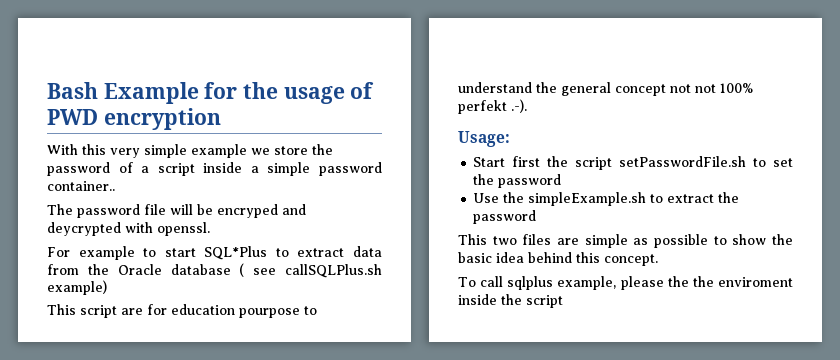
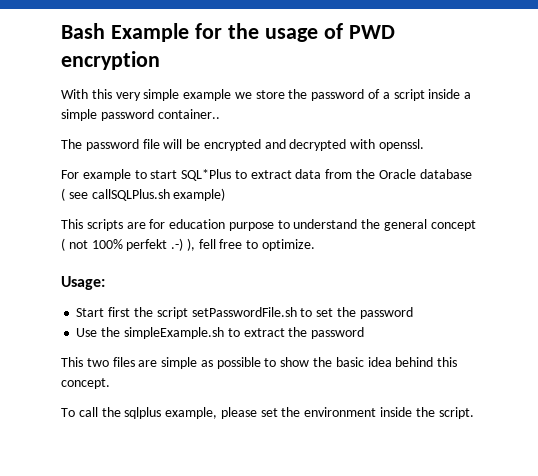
[217,204,306,218] [47,222,121,236] encryped and deycrypted -> [203,139,347,151] encrypted and decrypted
[80,305,117,318] script -> [86,219,123,231] scripts
[239,308,300,318] pourpose -> [228,222,274,231] purpose
[670,84,691,93] not -> [61,238,65,251] (
[511,99,527,113] .-). -> [171,238,316,251] .-) ), fell free to optimize.
(504, 281) none -> [101,407,121,417] the
[667,276,793,287] the the enviroment -> [260,407,377,417] set the environment
[526,295,563,308] script -> [438,407,474,419] script.

